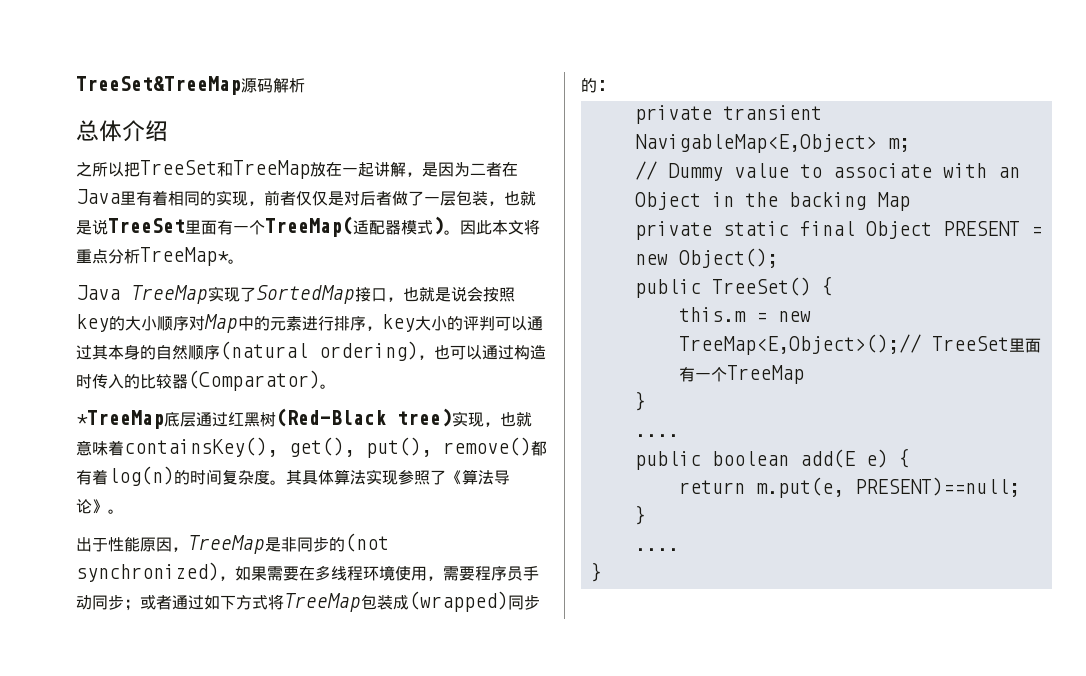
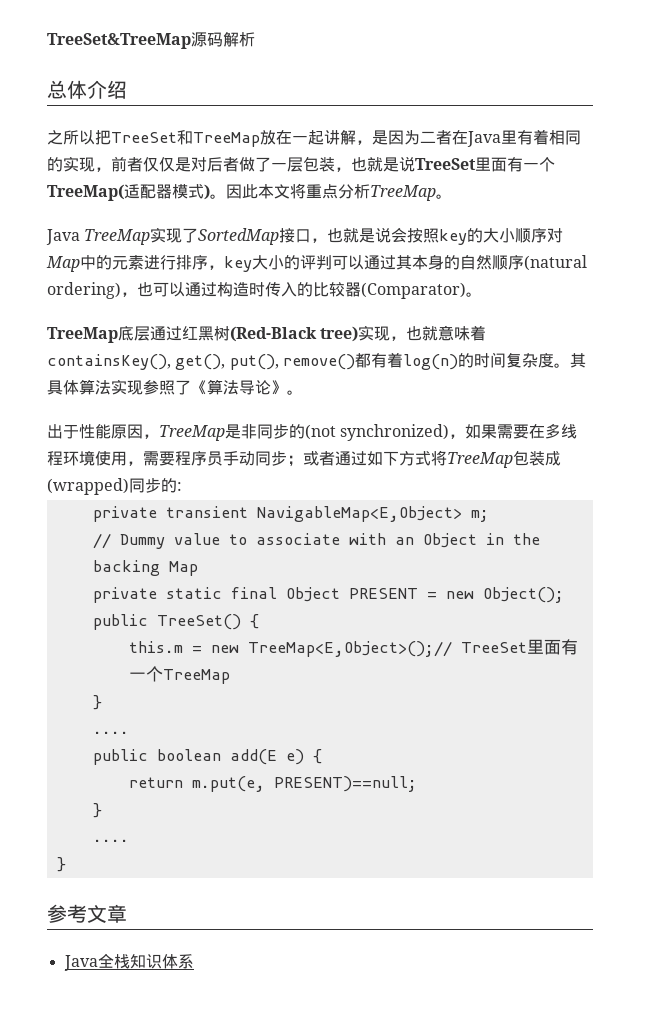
[140,247,229,266] TreeMap* -> [370,185,436,201] TreeMap
[76,410,164,429] *TreeMap -> [47,327,118,343] TreeMap
(602, 572) none -> [47,904,127,923] [63,953,194,971] // 参考文章 // Java全栈知识体系

